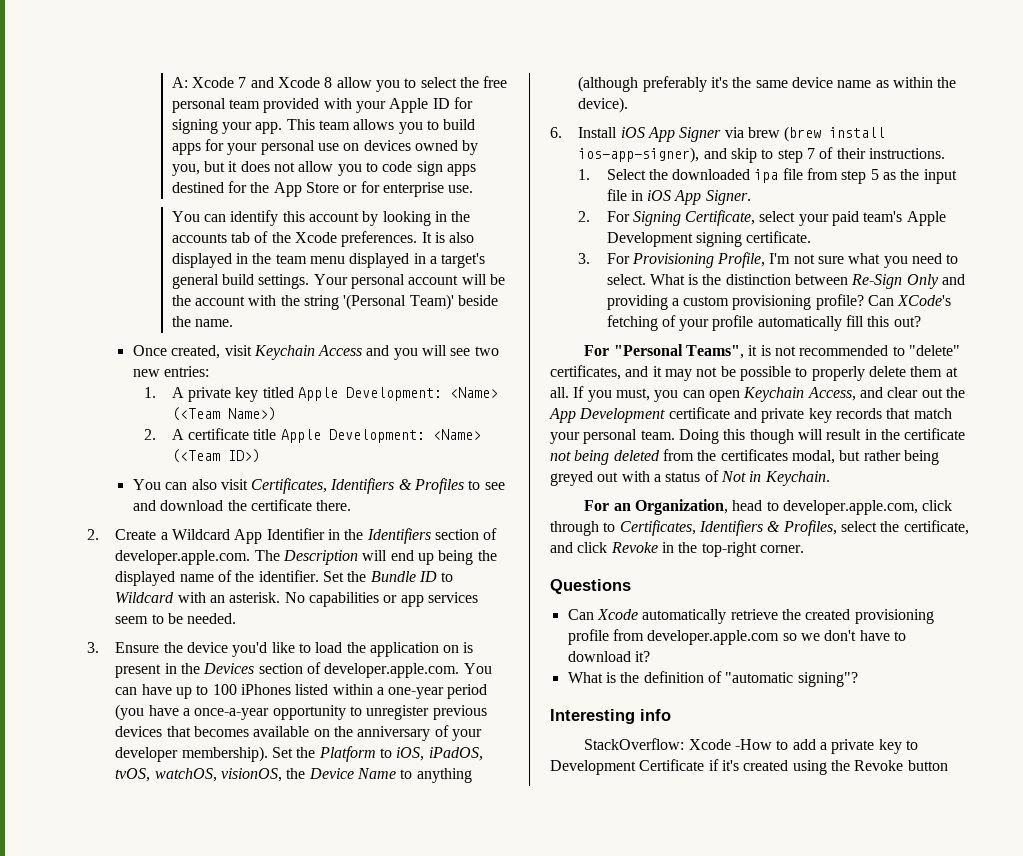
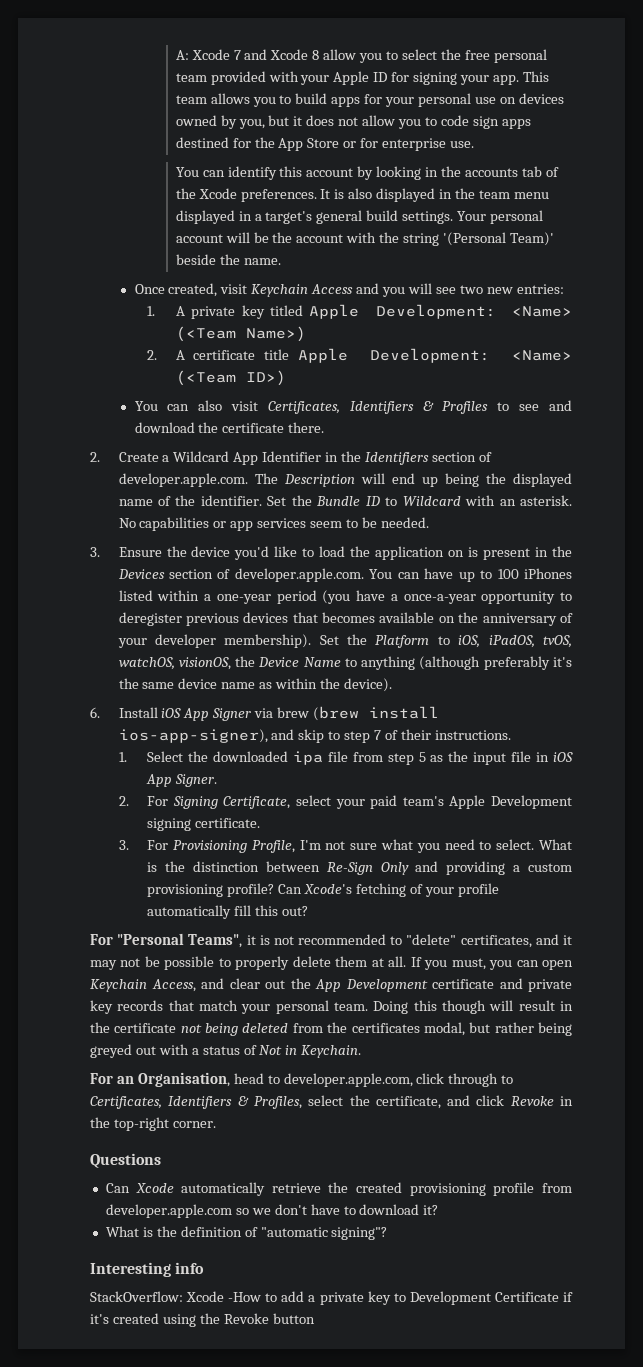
[366,705,430,720] unregister -> [118,612,182,626] deregister
[897,295,952,306] XCode's -> [303,884,352,894] Xcode's
[635,499,729,515] Organization, -> [137,1072,230,1087] Organisation,

